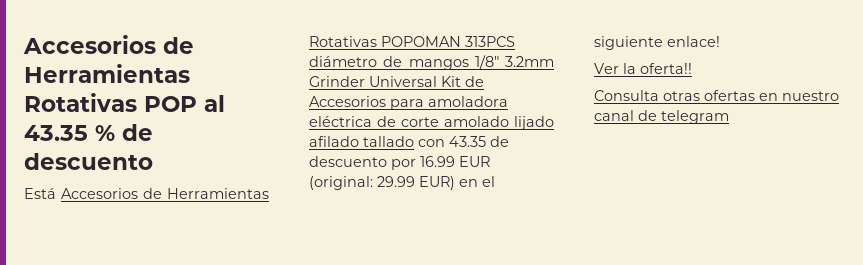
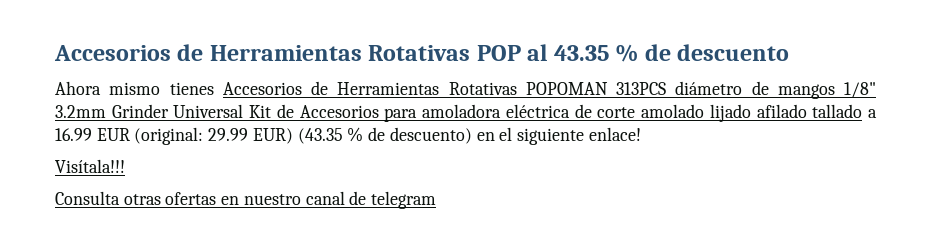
[24,188,56,199] Está -> [55,81,214,95] Ahora mismo tienes
[418,136,509,147] [309,156,416,170] con 43.35 de descuento por -> [868,109,878,118] a
(455, 183) none -> [297,127,472,144] (43.35 % de descuento)
[594,63,692,74] Ver la oferta!! -> [55,159,125,173] Visítala!!!

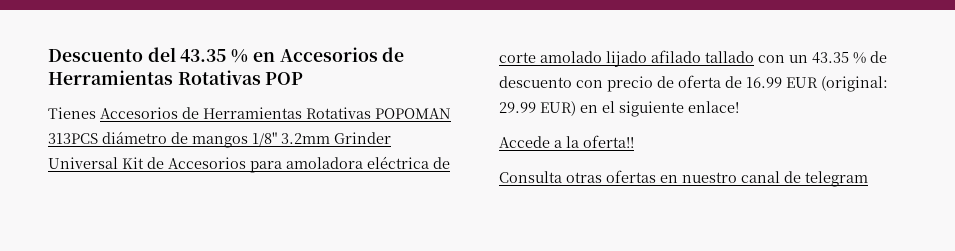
(54, 53) none -> [48,47,275,63] Descuento del 43.35 % en
[527,44,790,62] [55,81,214,95] al 43.35 % de descuento // Ahora mismo tienes -> [48,107,96,119] // Tienes
[868,109,878,118] a -> [758,51,887,64] [499,75,742,92] con un 43.35 % de descuento con precio de oferta de
[297,127,472,144] (43.35 % de descuento) -> (576, 108) none
[55,159,125,173] Visítala!!! -> [499,135,634,148] Accede a la oferta!!

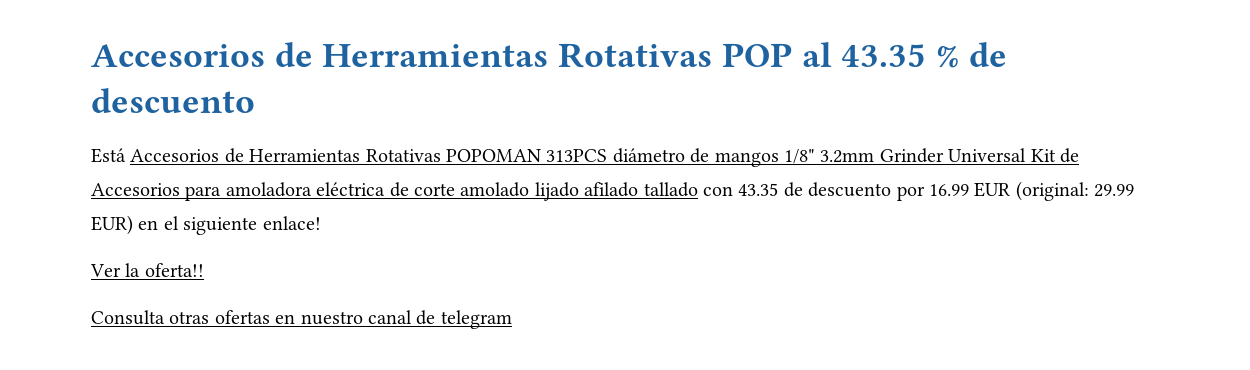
[48,47,275,63] Descuento del 43.35 % en -> (91, 55) none
[48,107,96,119] // Tienes -> [801,42,1007,68] [91,88,255,113] [91,148,126,163] al 43.35 % de descuento // Está
[789,51,887,64] [499,75,742,92] un 43.35 % de descuento con precio de oferta de -> [738,182,925,201] 43.35 de descuento por
[499,136,562,148] Accede a -> [90,264,121,277] Ver

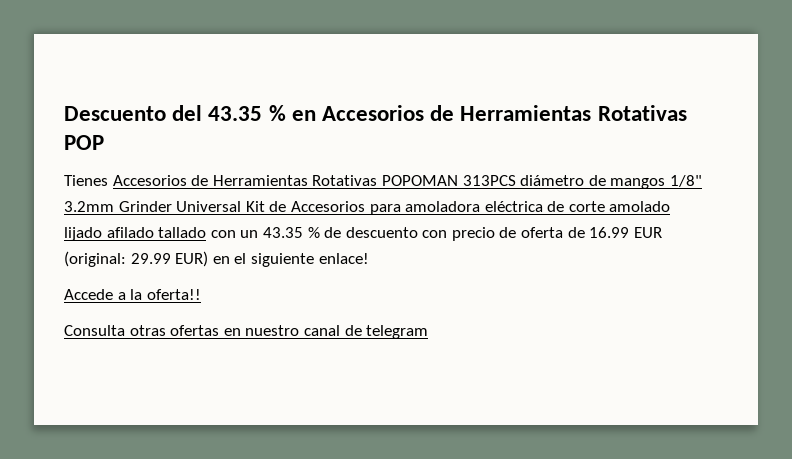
(91, 55) none -> [64,105,316,121] Descuento del 43.35 % en
[801,42,1007,68] [91,88,255,113] [91,148,126,163] al 43.35 % de descuento // Está -> [64,175,108,186] // Tienes
[738,182,925,201] 43.35 de descuento por -> [240,227,585,241] un 43.35 % de descuento con precio de oferta de
[90,264,121,277] Ver -> [64,289,126,300] Accede a

